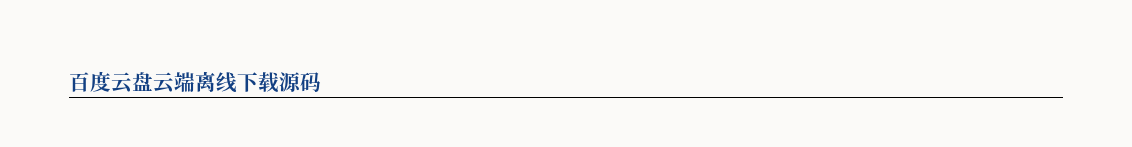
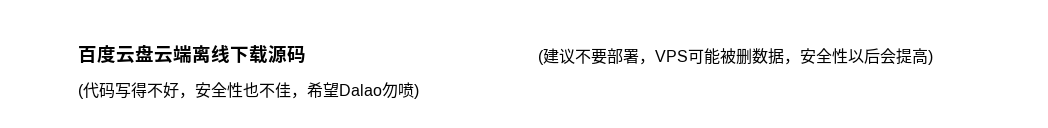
(321, 82) none -> [78,82,419,99] [538,48,933,65] // (代码写得不好，安全性也不佳，希望Dalao勿喷) // (建议不要部署，VPS可能被删数据，安全性以后会提高)

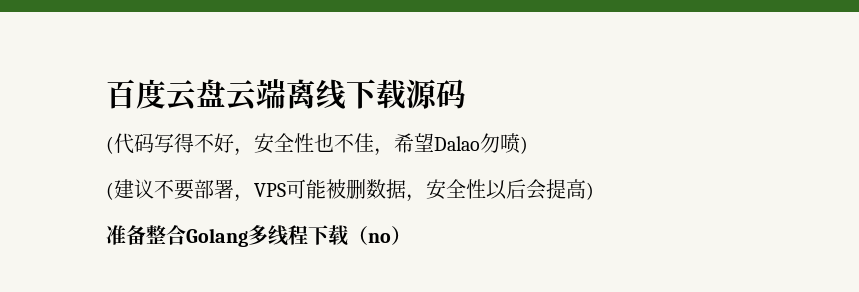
(933, 57) none -> [106,225,411,247] // 准备整合Golang多线程下载（no）

